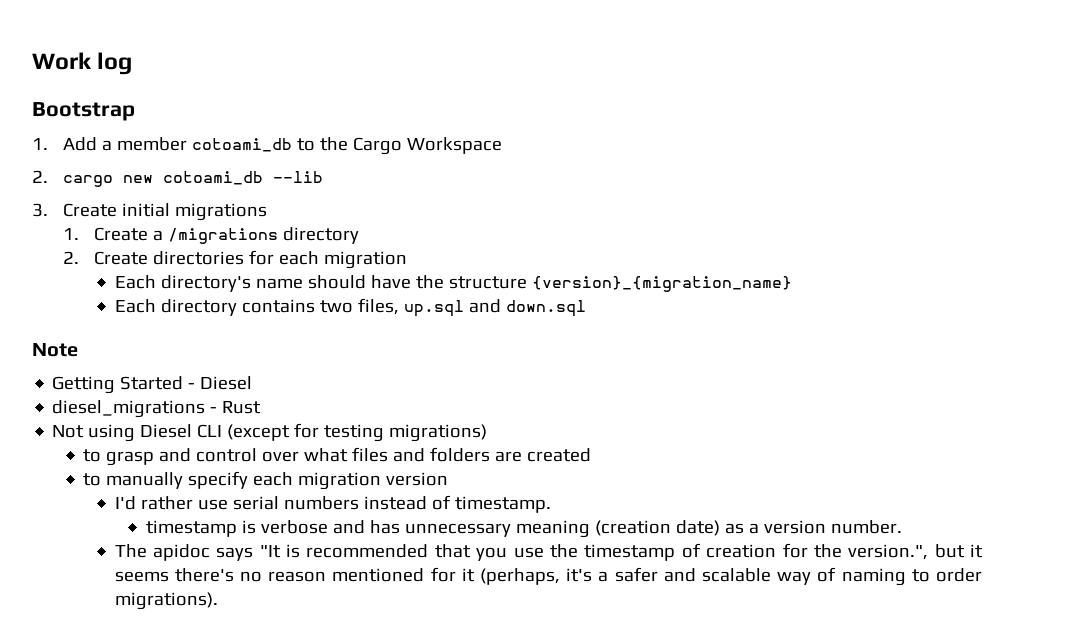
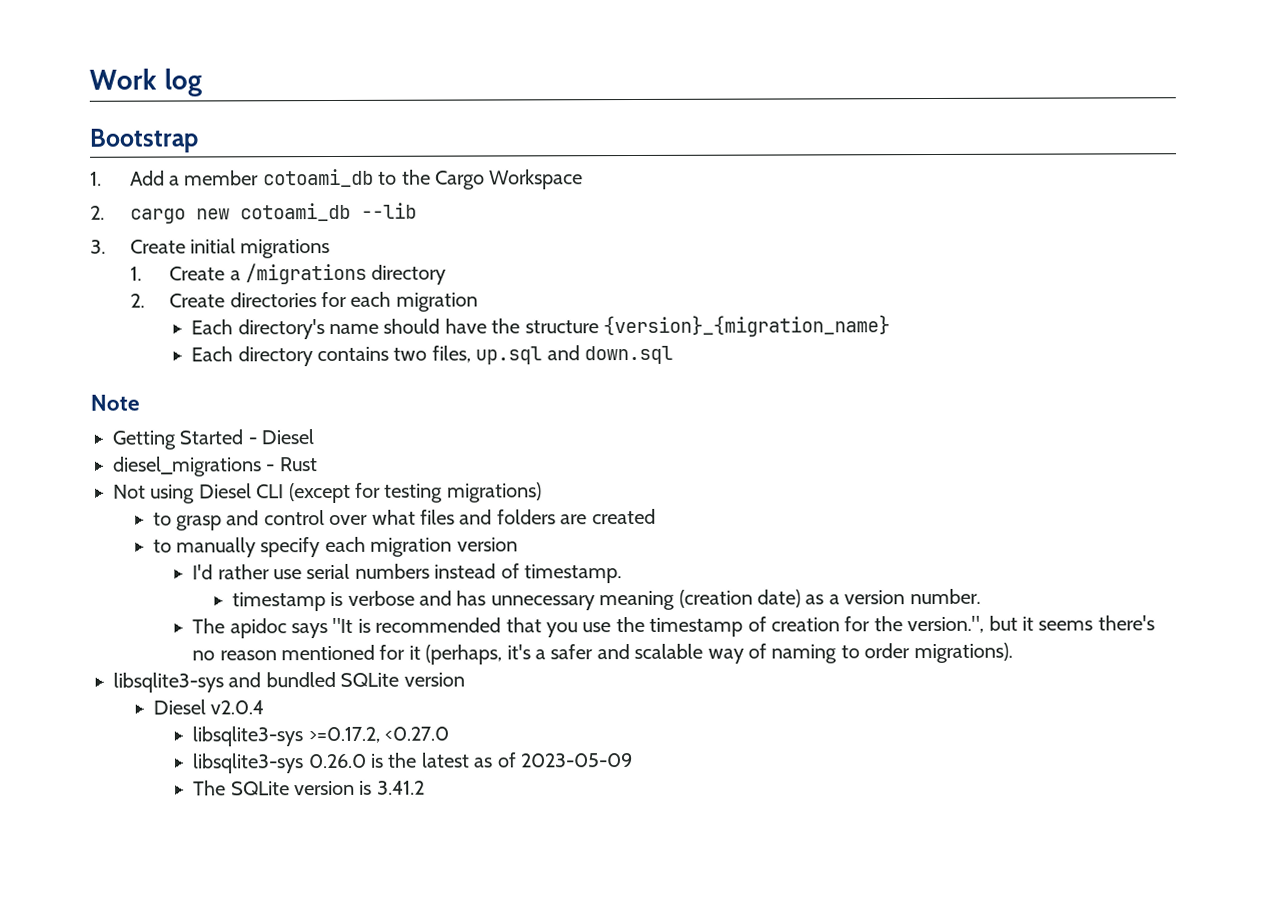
(218, 601) none -> [113,671,465,693] [152,699,265,715] [192,726,450,747] [192,752,634,774] [193,780,425,796] // libsqlite3-sys and bundled SQLite version // Diesel v2.0.4 // libsqlite3-sys >=0.17.2, <0.27.0 // libsqlite3-sys 0.26.0 is the latest as of 2023-05-09 // The SQLite version is 3.41.2

